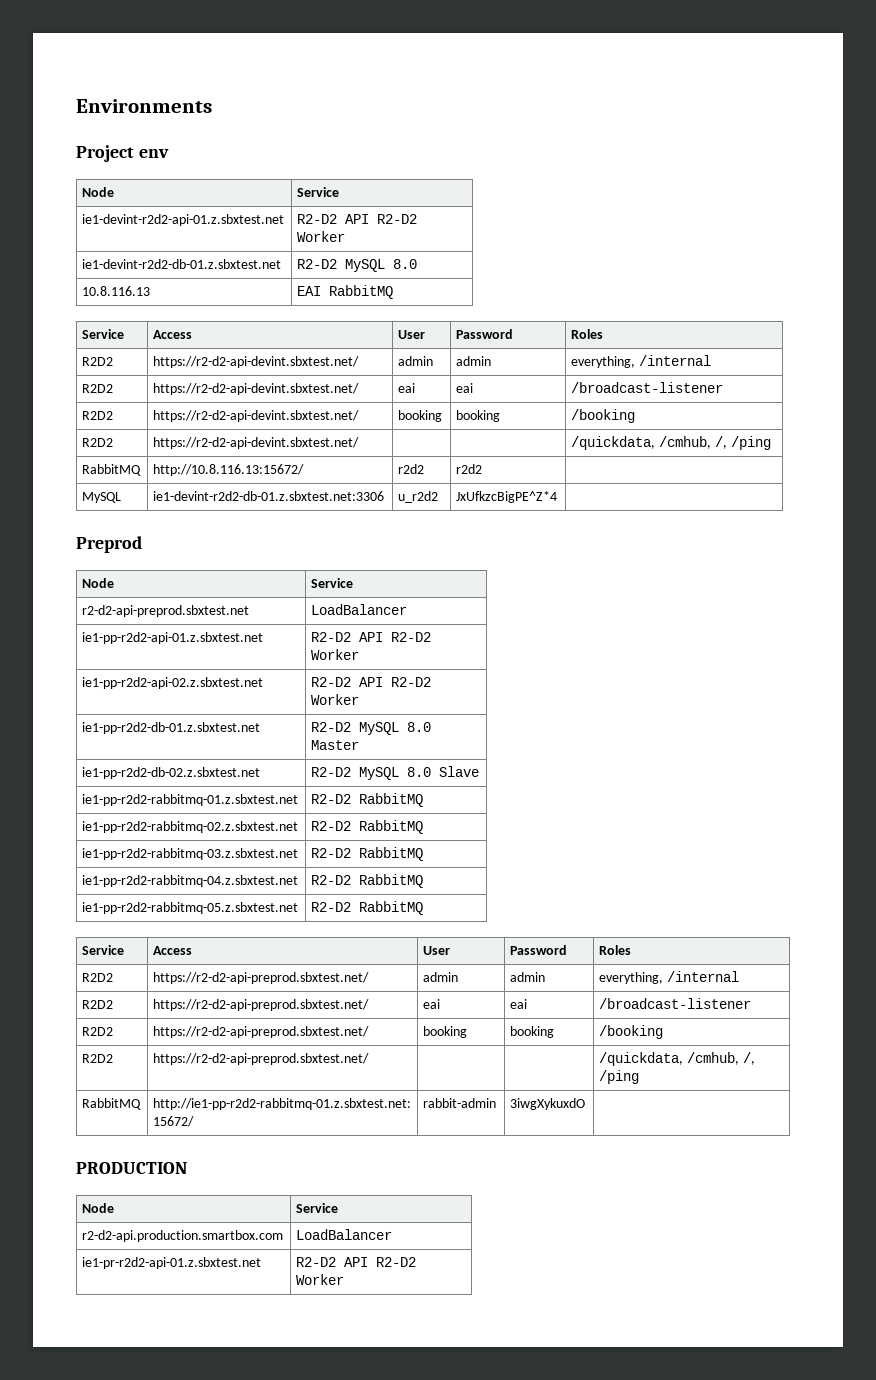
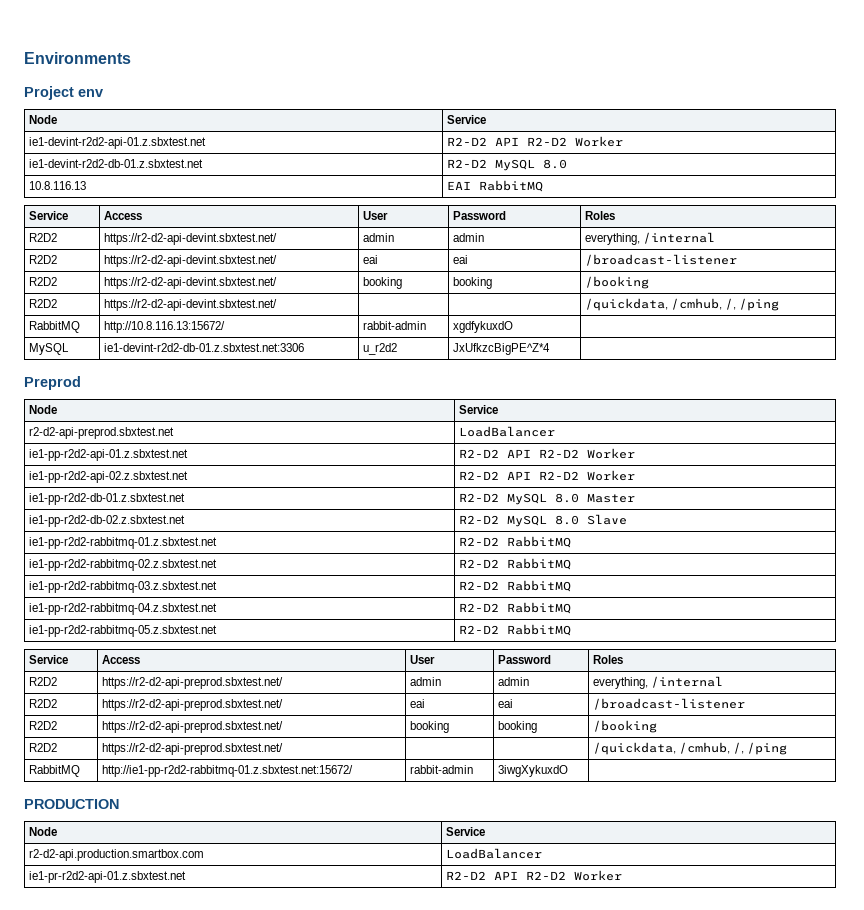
[398,464,425,474] [456,464,483,474] r2d2 | r2d2 -> [362,321,426,330] [452,321,513,333] rabbit-admin | xgdfykuxdO

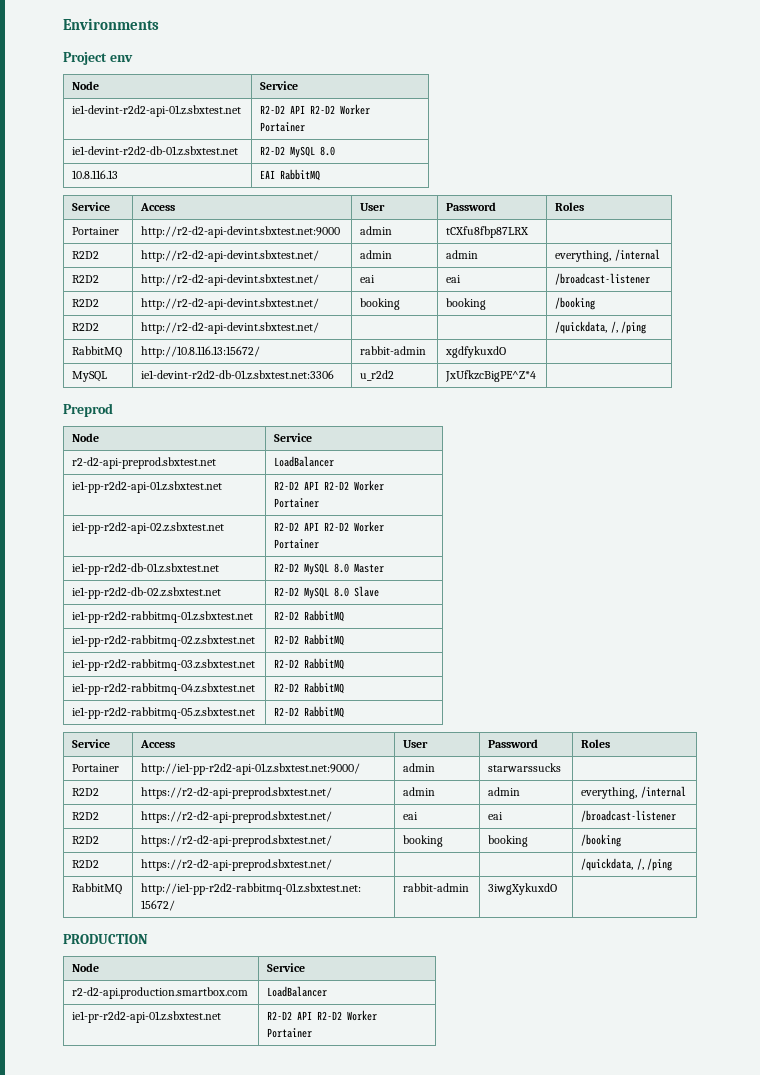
(623, 141) none -> [260,122,306,132] Portainer
[28,233,57,242] [103,233,277,245] [362,233,394,242] [452,233,484,242] [584,232,716,245] [28,255,57,264] [103,255,277,267] [362,255,378,264] [452,255,468,264] [584,254,737,266] [28,277,57,286] [103,277,277,289] [362,277,402,289] [452,277,492,289] [584,276,649,289] [28,299,57,308] [103,299,277,311] [584,298,723,311] // R2D2 | https://r2-d2-api-devint.sbxtest.net/ | admin | admin | everything, /internal // R2D2 | https://r2-d2-api-devint.sbxtest.net/ | eai | eai | /broadcast-listener // R2D2 | https://r2-d2-api-devint.sbxtest.net/ | booking | booking | /booking // R2D2 | https://r2-d2-api-devint.sbxtest.net/ | | | /quickdata, /cmhub, -> [72,227,120,235] [141,226,341,238] [360,226,393,235] [446,226,530,238] [72,251,100,259] [141,250,320,262] [360,250,393,259] [446,250,479,259] [555,249,660,262] [72,275,100,283] [141,274,320,286] [360,275,376,283] [446,275,462,283] [555,273,651,285] [72,299,100,307] [141,298,320,310] [360,298,401,310] [446,298,487,310] [555,297,596,310] [72,323,100,331] [141,322,320,334] [555,321,608,334] // Portainer | http://r2-d2-api-devint.sbxtest.net:9000 | admin | tCXfu8fbp87LRX | // R2D2 | http://r2-d2-api-devint.sbxtest.net/ | admin | admin | everything, /internal // R2D2 | http://r2-d2-api-devint.sbxtest.net/ | eai | eai | /broadcast-listener // R2D2 | http://r2-d2-api-devint.sbxtest.net/ | booking | booking | /booking // R2D2 | http://r2-d2-api-devint.sbxtest.net/ | | | /quickdata,
(635, 453) none -> [274,498,320,508] Portainer
(635, 475) none -> [274,539,320,549] Portainer
(623, 659) none -> [72,764,120,772] [141,763,361,775] [403,763,436,772] [488,763,562,772] // Portainer | http://ie1-pp-r2d2-api-01.z.sbxtest.net:9000/ | admin | starwarssucks |
[679,742,731,754] /cmhub, -> (634, 864) none
(622, 875) none -> [267,1028,313,1038] Portainer

